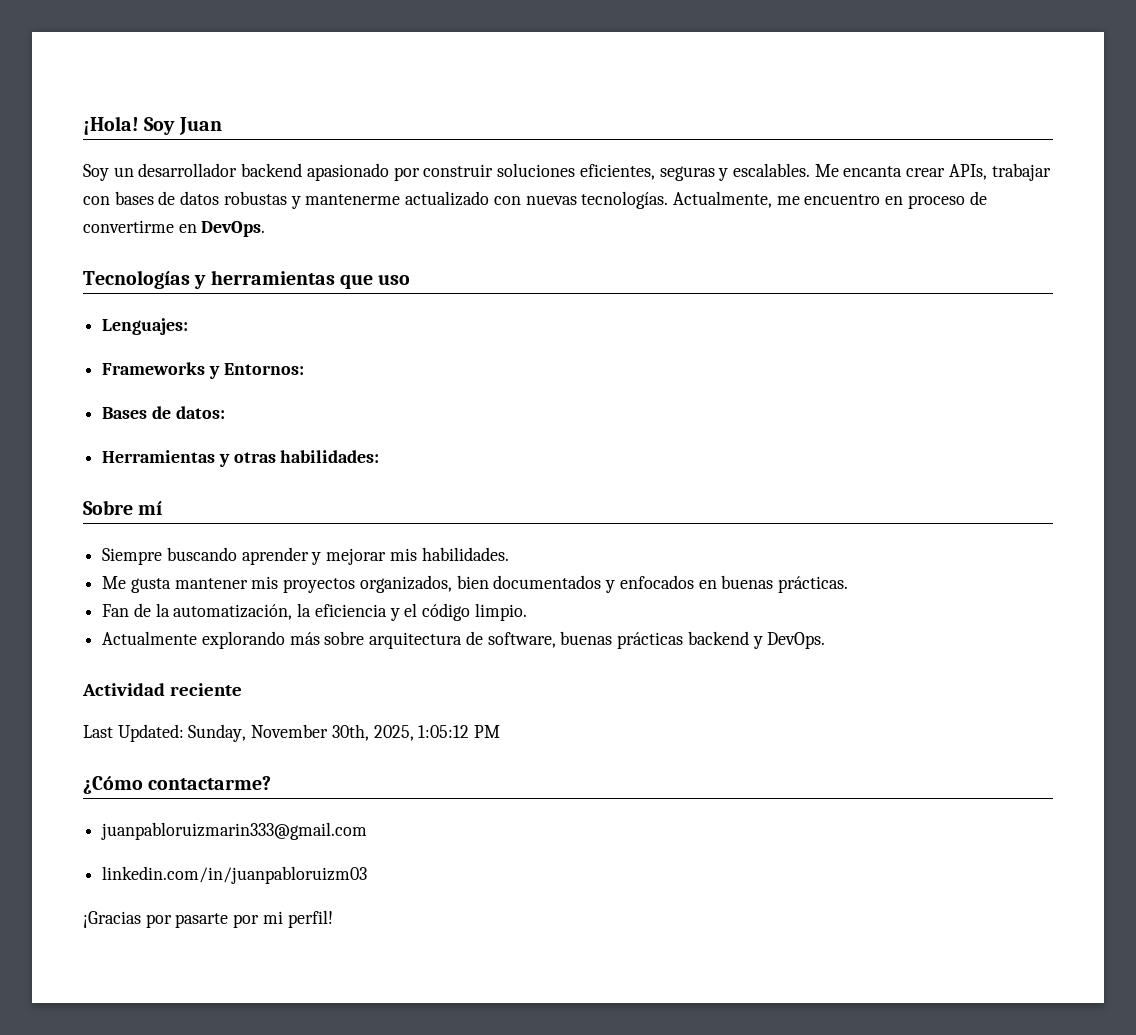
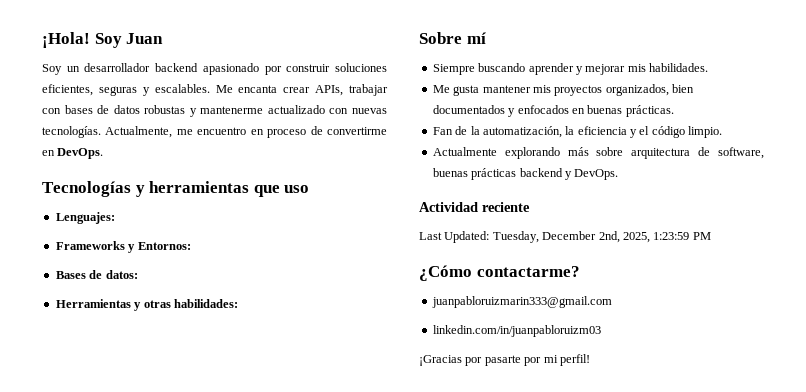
[188,724,470,742] Sunday, November 30th, 2025, 1:05:12 -> [492,231,690,243] Tuesday, December 2nd, 2025, 1:23:59

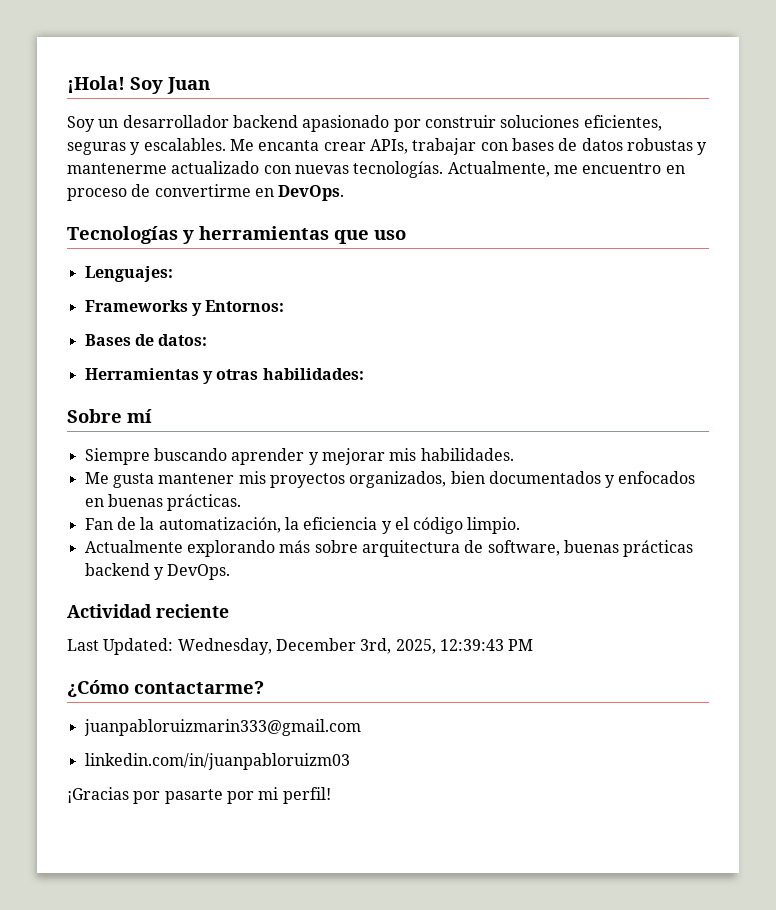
[492,231,690,243] Tuesday, December 2nd, 2025, 1:23:59 -> [177,638,504,655] Wednesday, December 3rd, 2025, 12:39:43

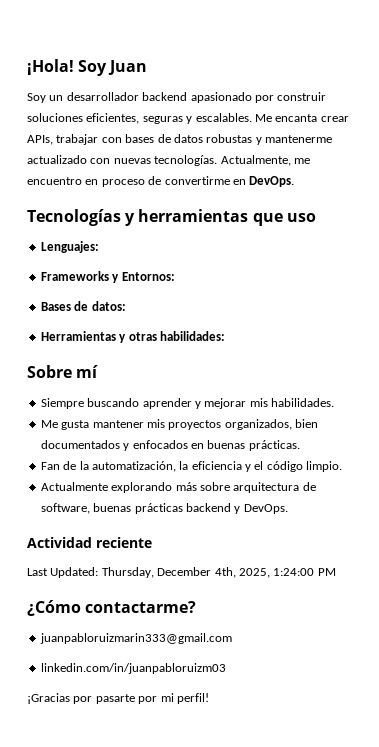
[177,638,504,655] Wednesday, December 3rd, 2025, 12:39:43 -> [101,567,315,578] Thursday, December 4th, 2025, 1:24:00

